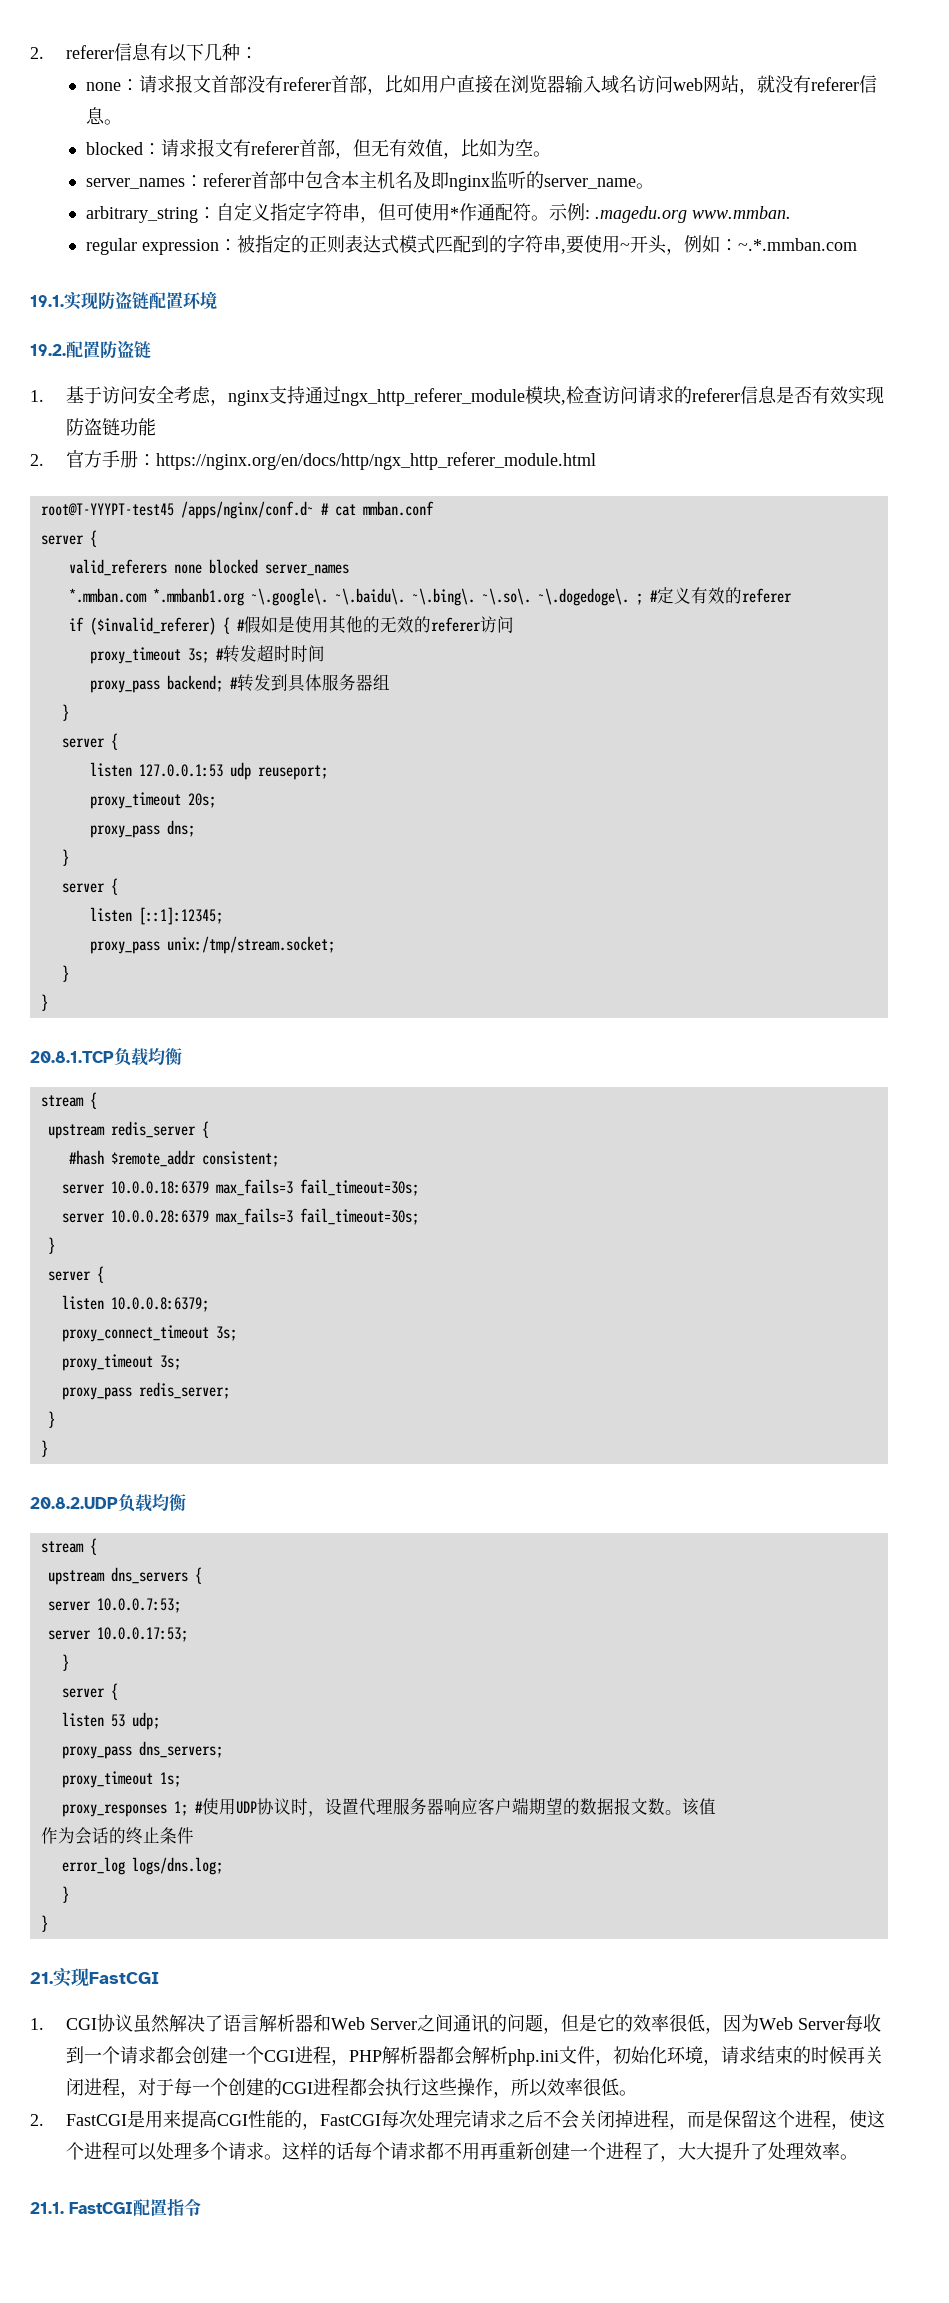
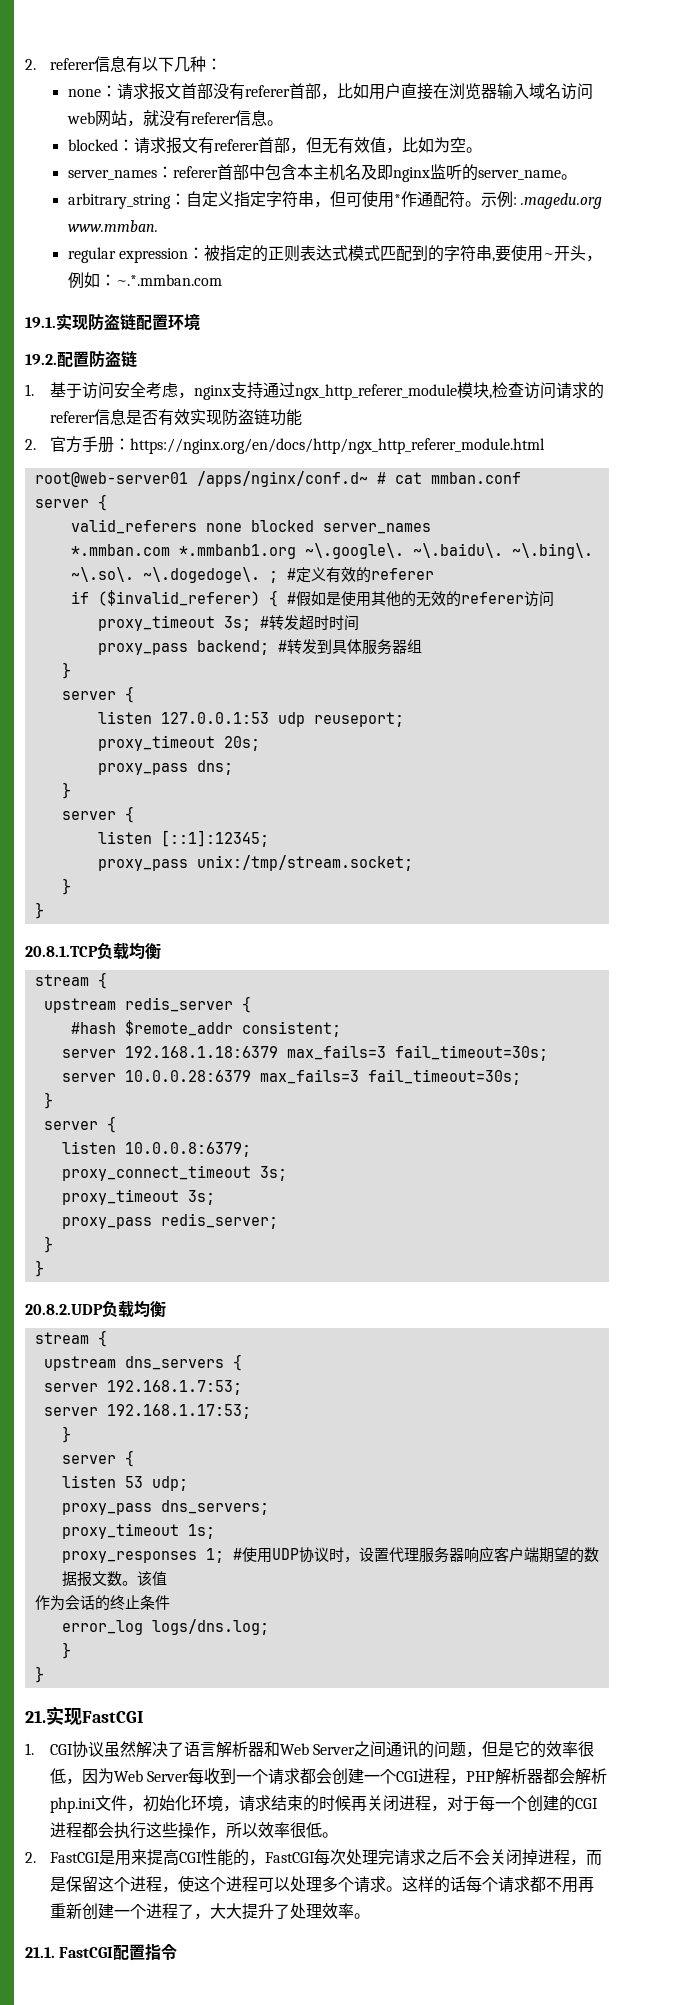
[40,503,174,516] root@T-YYYPT-test45 -> [34,472,188,487] root@web-server01
[110,1181,209,1194] 10.0.0.18:6379 -> [124,1046,278,1058] 192.168.1.18:6379
[96,1598,181,1613] [47,1627,188,1642] 10.0.0.7:53; // server 10.0.0.17:53; -> [106,1380,242,1395] [43,1404,251,1419] 192.168.1.7:53; // server 192.168.1.17:53;

